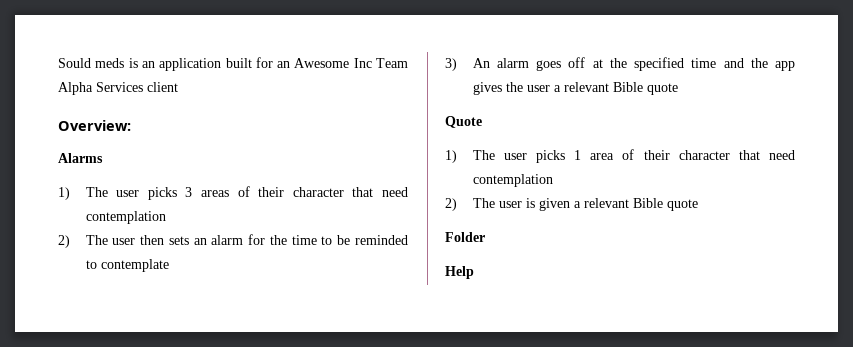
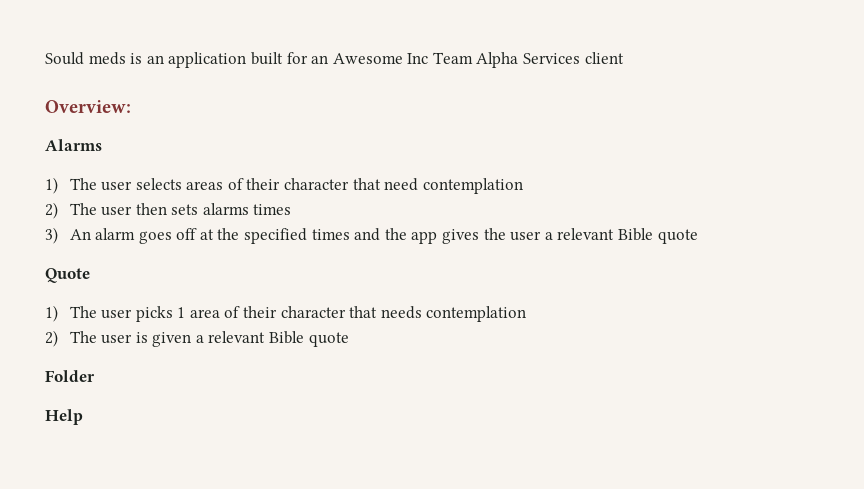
[147,187,193,200] picks 3 -> [135,178,182,190] selects
[193,234,408,245] [85,259,169,272] an alarm for the time to be reminded to contemplate -> [202,203,292,215] alarms times
[691,58,717,68] time -> [311,229,350,240] times
[769,150,795,160] need -> [380,306,422,319] needs

